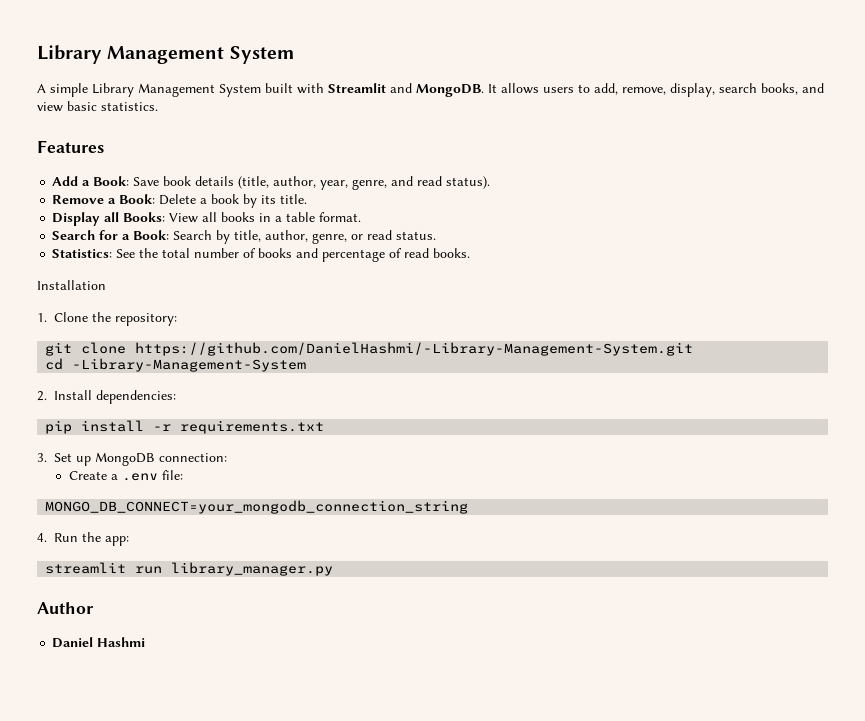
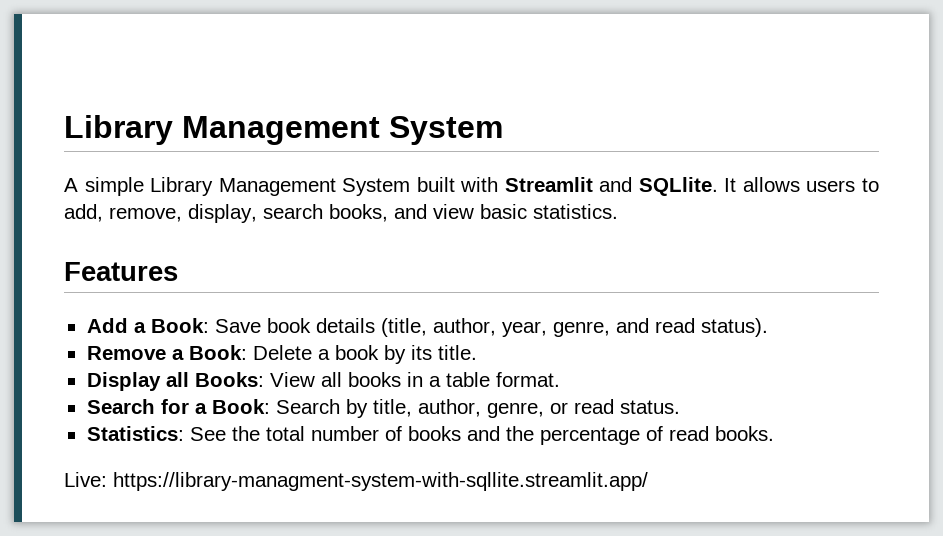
[416,84,484,97] MongoDB. -> [638,177,718,196] SQLlite.
(319, 253) none -> [505,426,534,441] the
[37,280,106,290] [37,312,177,326] [45,342,694,356] [45,358,307,372] [37,390,176,404] [45,420,325,434] [37,452,227,466] [68,470,183,481] [45,500,469,514] [37,532,129,546] [45,562,334,576] [37,602,94,614] [52,637,146,648] Installation // 1. Clone the repository: // git clone https://github.com/DanielHashmi/-Library-Management-System.git // cd -Library-Management-System // 2. Install dependencies: // pip install -r requirements.txt // 3. Set up MongoDB connection: // Create a .env file: // MONGO_DB_CONNECT=your_mongodb_connection_string // 4. Run the app: // streamlit run library_manager.py // Author // Daniel Hashmi -> [64,472,648,491] Live: https://library-managment-system-with-sqllite.streamlit.app/

